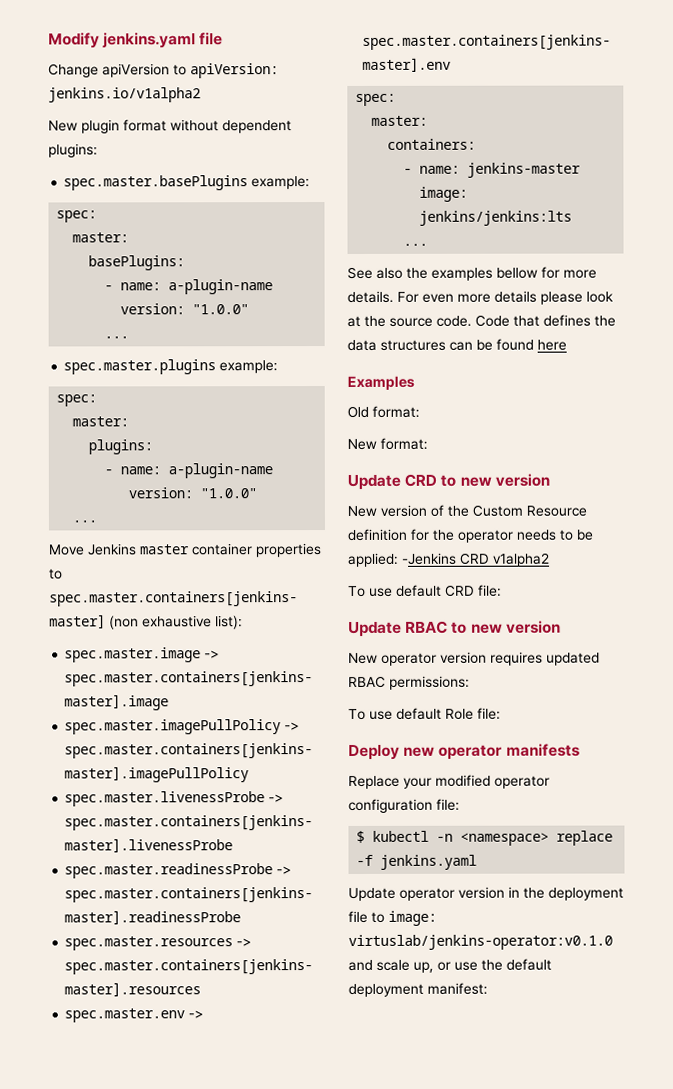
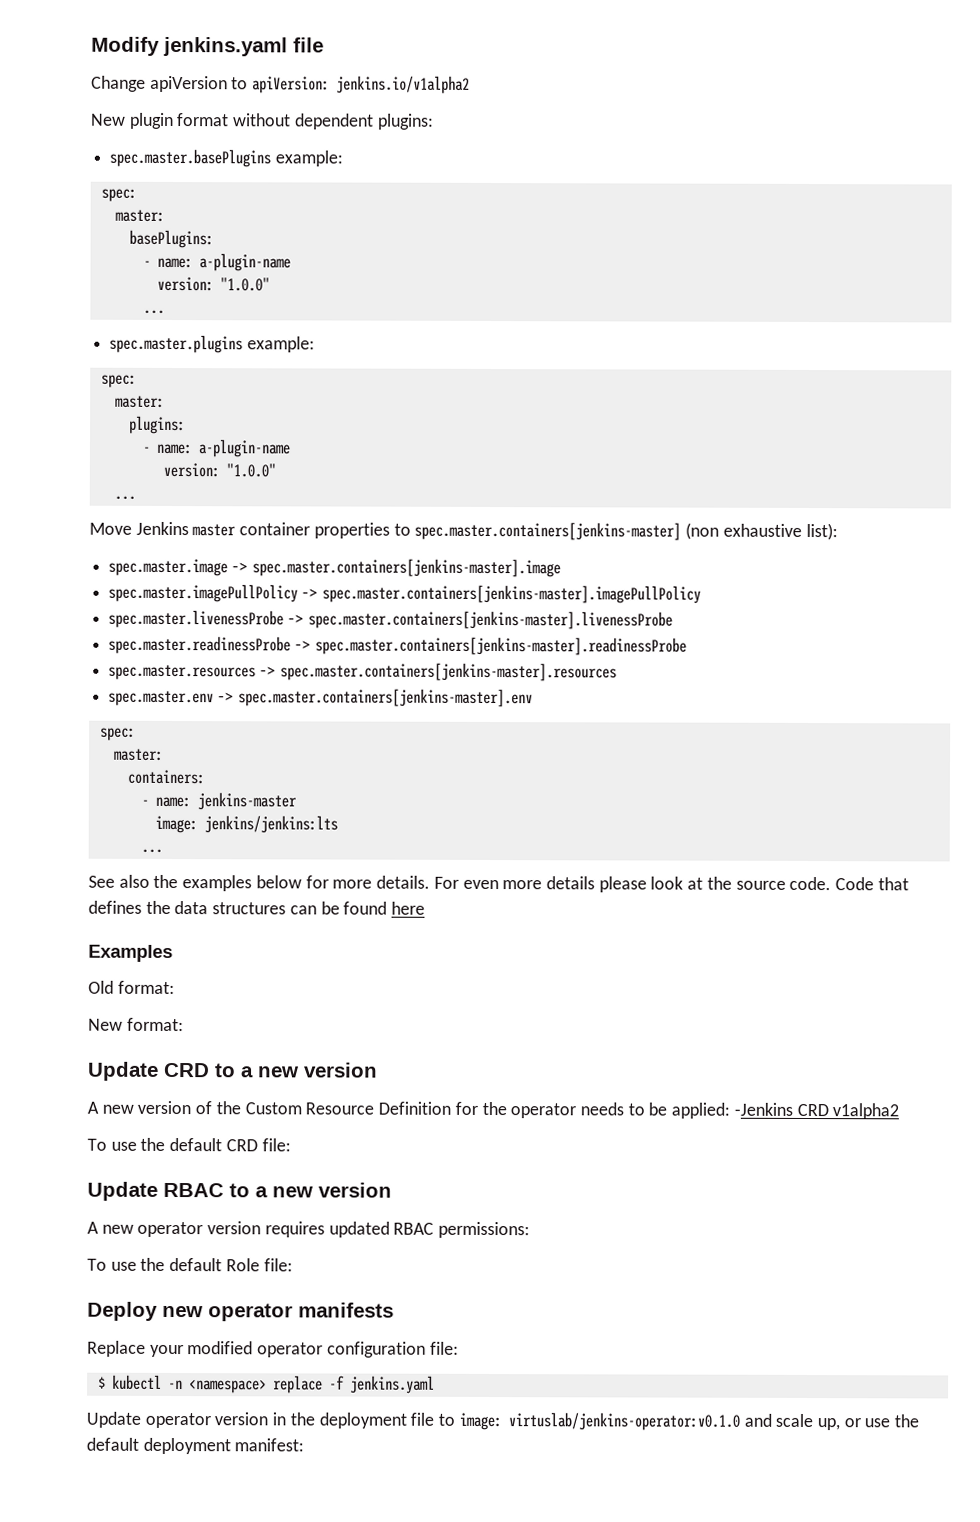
[496,267,538,279] bellow -> [255,875,302,889] below
[459,473,550,487] [347,505,377,517] new version // New -> [241,1062,378,1078] [87,1101,134,1114] a new version // A new
[347,528,407,541] definition -> [378,1101,452,1115] Definition
(393, 592) none -> [140,1137,166,1151] the
[470,620,561,634] [348,652,378,664] new version // New -> [255,1182,392,1198] [87,1221,134,1234] a new version // A new
(393, 715) none -> [140,1257,166,1271] the

